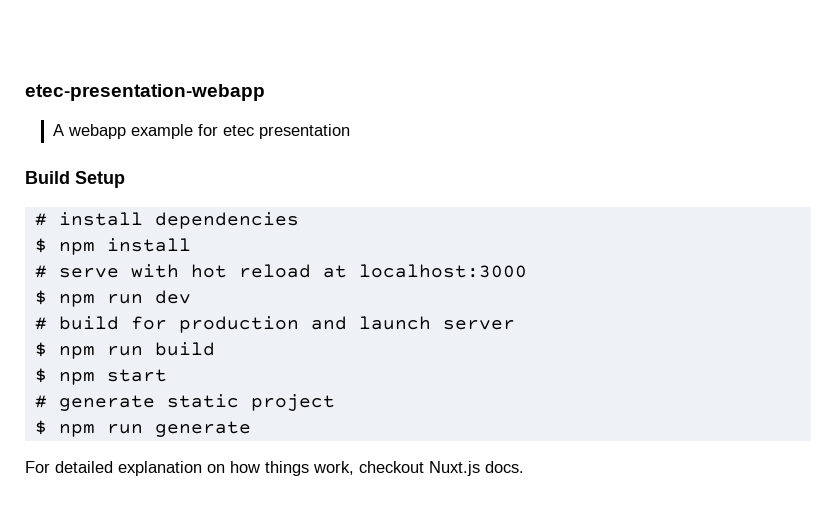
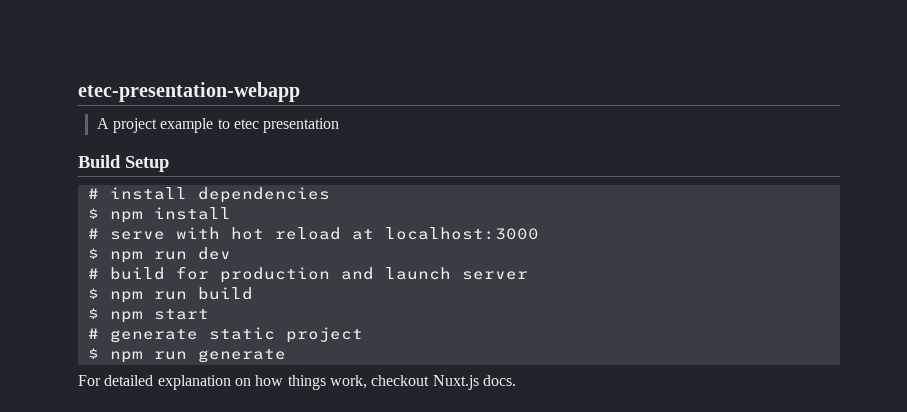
[67,124,218,139] webapp example for -> [112,118,230,133] project example to

